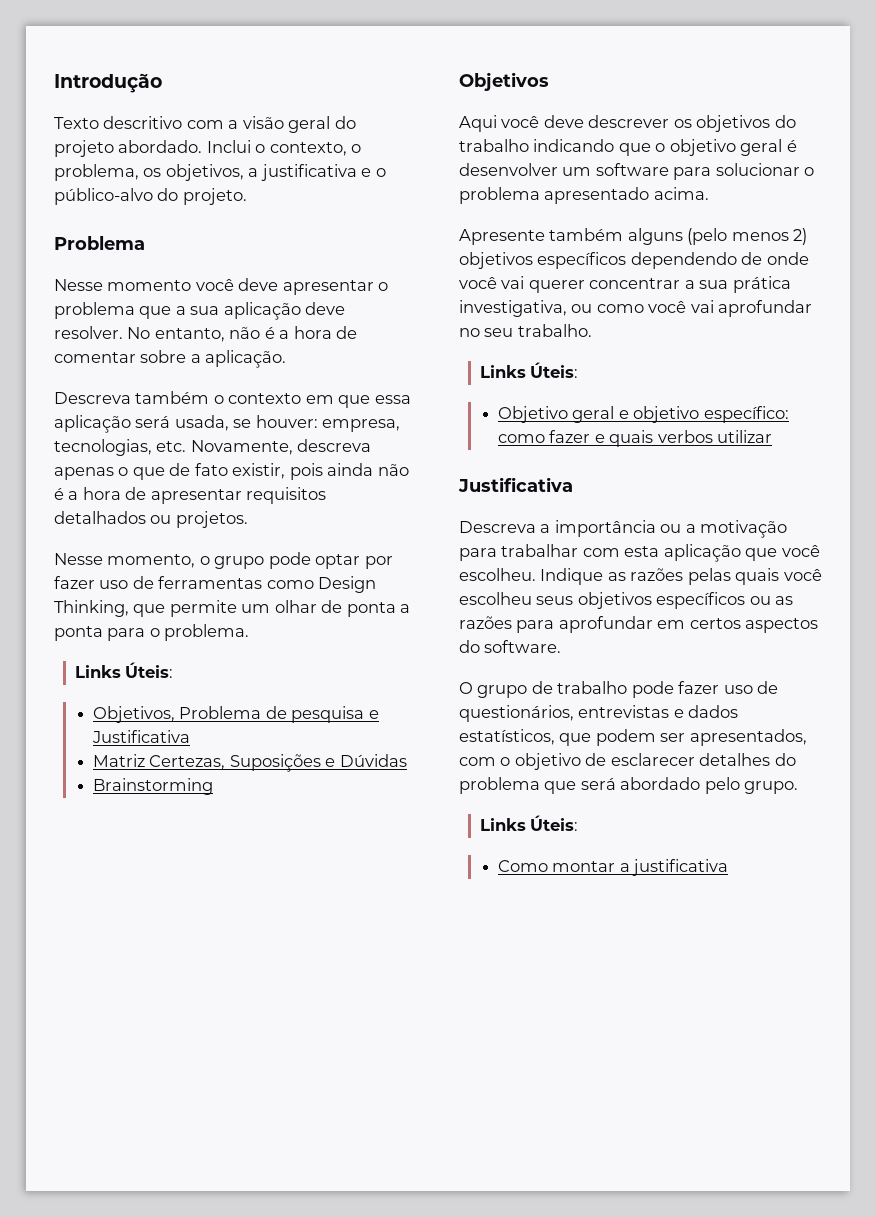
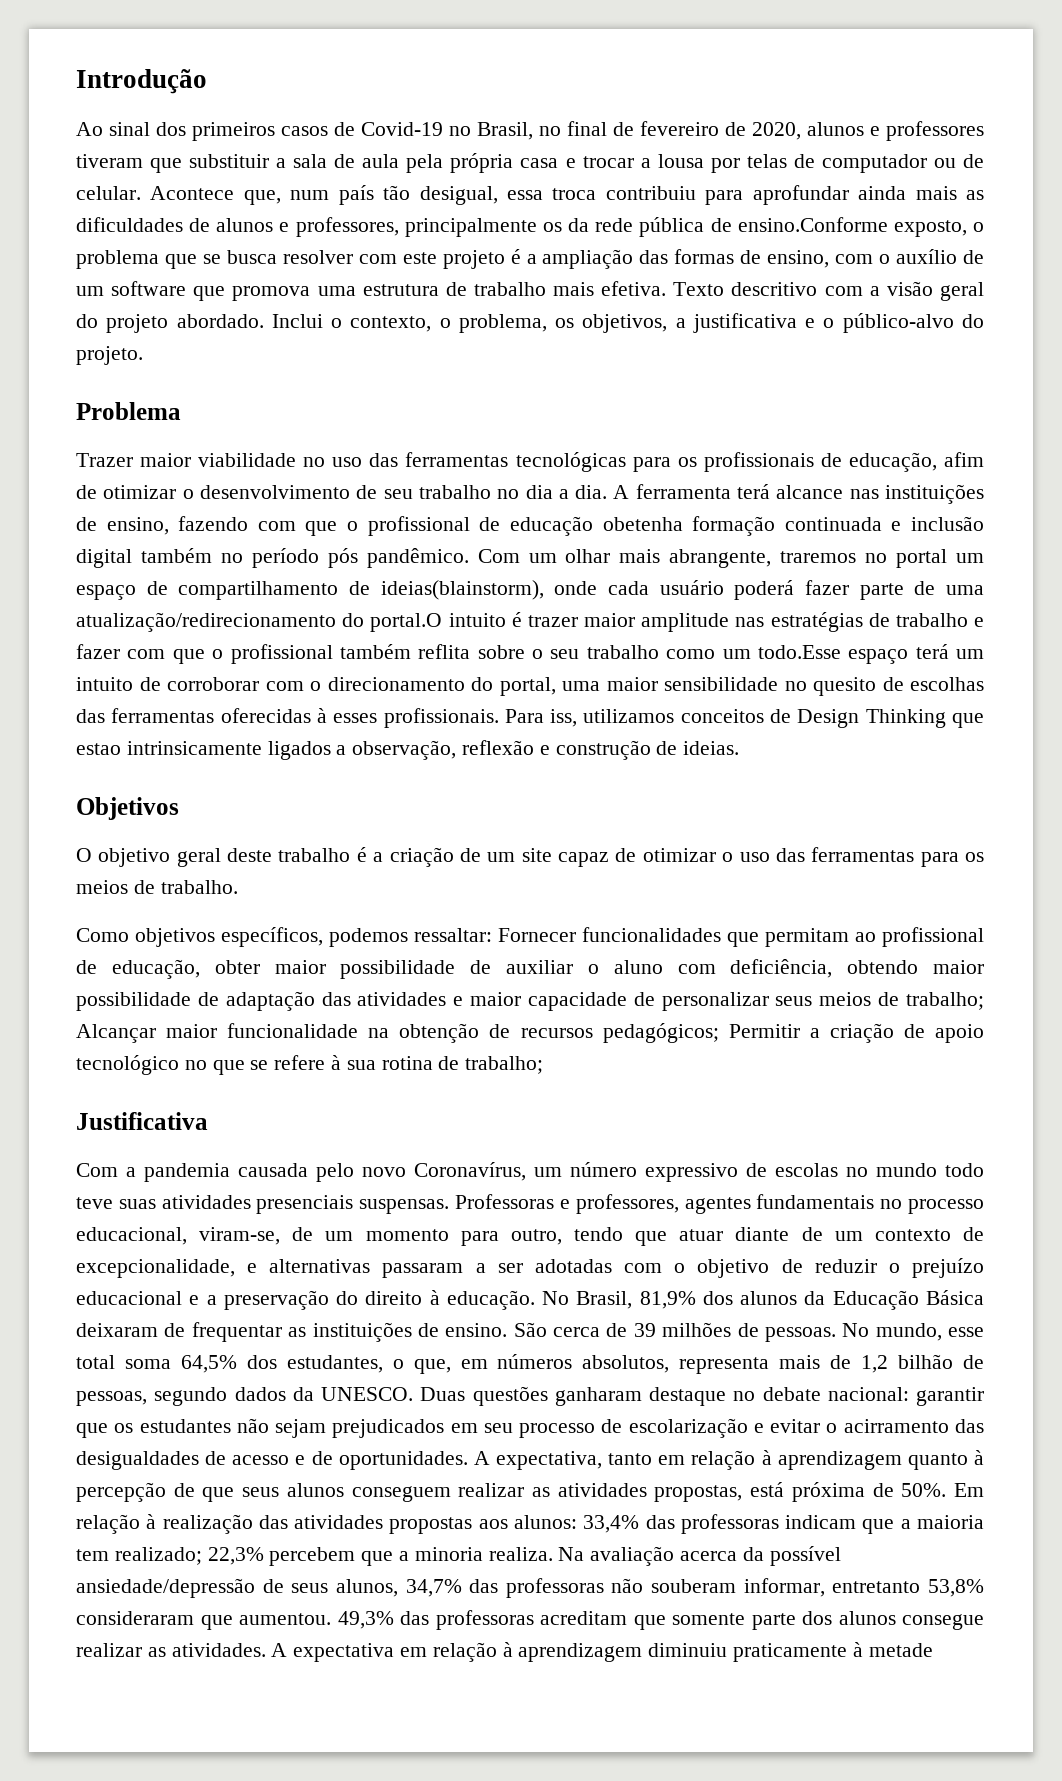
(162, 83) none -> [76,121,984,141] [76,153,984,173] [76,185,985,205] [76,217,985,237] [76,249,985,269] [76,281,667,301] Ao sinal dos primeiros casos de Covid-19 no Brasil, no final de fevereiro de 2020, alunos e professores tiveram que substituir a sala de aula pela própria casa e trocar a lousa por telas de computador ou de celular. Acontece que, num país tão desigual, essa troca contribuiu para aprofundar ainda mais as dificuldades de alunos e professores, principalmente os da rede pública de ensino.Conforme exposto, o problema que se busca resolver com este projeto é a ampliação das formas de ensino, com o auxílio de um software que promova uma estrutura de trabalho mais efetiva.
[54,278,389,295] [54,302,346,320] [54,326,358,342] [54,350,287,368] [54,391,411,408] [54,415,401,433] [54,439,372,456] [54,463,409,480] [54,487,327,504] [54,511,248,528] [54,552,393,569] [54,576,377,593] [54,600,411,617] [54,624,250,641] [74,662,174,678] [93,706,379,723] [92,730,191,743] [93,754,407,772] [93,778,214,795] [459,72,549,91] [459,115,796,132] [459,139,797,156] [459,163,815,180] [459,187,709,204] [459,228,808,245] [459,252,809,269] [459,276,791,293] [459,300,813,317] [459,324,592,337] [479,362,579,378] [498,406,789,423] [498,430,773,447] [458,477,573,492] [459,520,788,538] [459,544,820,562] [459,568,822,585] [459,592,794,609] [459,616,819,633] [459,640,562,653] [459,681,779,698] [459,705,739,722] [459,729,807,746] [459,753,796,770] [459,777,799,794] [479,815,579,831] [498,859,729,876] Nesse momento você deve apresentar o problema que a sua aplicação deve resolver. No entanto, não é a hora de comentar sobre a aplicação. // Descreva também o contexto em que essa aplicação será usada, se houver: empresa, tecnologias, etc. Novamente, descreva apenas o que de fato existir, pois ainda não é a hora de apresentar requisitos detalhados ou projetos. // Nesse momento, o grupo pode optar por fazer uso de ferramentas como Design Thinking, que permite um olhar de ponta a ponta para o problema. // Links Úteis: // Objetivos, Problema de pesquisa e Justificativa // Matriz Certezas, Suposições e Dúvidas // Brainstorming // Objetivos // Aqui você deve descrever os objetivos do trabalho indicando que o objetivo geral é desenvolver um software para solucionar o problema apresentado acima. // Apresente também alguns (pelo menos 2) objetivos específicos dependendo de onde você vai querer concentrar a sua prática investigativa, ou como você vai aprofundar no seu trabalho. // Links Úteis: // Objetivo geral e objetivo específico: como fazer e quais verbos utilizar // Justificativa // Descreva a importância ou a motivação para trabalhar com esta aplicação que você escolheu. Indique as razões pelas quais você escolheu seus objetivos específicos ou as razões para aprofundar em certos aspectos do software. // O grupo de trabalho pode fazer uso de questionários, entrevistas e dados estatísticos, que podem ser apresentados, com o objetivo de esclarecer detalhes do problema que será abordado pelo grupo. // Links Úteis: // Como montar a justificativa -> [76,452,985,472] [76,484,984,504] [76,516,985,536] [76,548,985,568] [76,580,984,600] [76,612,984,632] [76,644,984,664] [76,677,984,696] [76,708,984,728] [76,740,740,760] [76,797,179,820] [76,847,984,867] [76,880,238,894] [76,927,984,947] [76,959,985,979] [76,991,984,1011] [76,1023,985,1043] [76,1055,544,1075] [76,1112,208,1130] [76,1162,984,1182] [76,1194,985,1214] [76,1227,984,1246] [76,1258,985,1278] [76,1290,984,1310] [76,1322,984,1342] [76,1354,984,1374] [76,1386,984,1406] [76,1418,984,1438] [76,1450,984,1470] [76,1482,984,1502] [76,1514,985,1534] [76,1546,841,1566] [76,1578,984,1598] [76,1610,984,1630] [76,1642,933,1662] Trazer maior viabilidade no uso das ferramentas tecnológicas para os profissionais de educação, afim de otimizar o desenvolvimento de seu trabalho no dia a dia. A ferramenta terá alcance nas instituições de ensino, fazendo com que o profissional de educação obetenha formação continuada e inclusão digital também no período pós pandêmico. Com um olhar mais abrangente, traremos no portal um espaço de compartilhamento de ideias(blainstorm), onde cada usuário poderá fazer parte de uma atualização/redirecionamento do portal.O intuito é trazer maior amplitude nas estratégias de trabalho e fazer com que o profissional também reflita sobre o seu trabalho como um todo.Esse espaço terá um intuito de corroborar com o direcionamento do portal, uma maior sensibilidade no quesito de escolhas das ferramentas oferecidas à esses profissionais. Para iss, utilizamos conceitos de Design Thinking que estao intrinsicamente ligados a observação, reflexão e construção de ideias. // Objetivos // O objetivo geral deste trabalho é a criação de um site capaz de otimizar o uso das ferramentas para os meios de trabalho. // Como objetivos específicos, podemos ressaltar: Fornecer funcionalidades que permitam ao profissional de educação, obter maior possibilidade de auxiliar o aluno com deficiência, obtendo maior possibilidade de adaptação das atividades e maior capacidade de personalizar seus meios de trabalho; Alcançar maior funcionalidade na obtenção de recursos pedagógicos; Permitir a criação de apoio tecnológico no que se refere à sua rotina de trabalho; // Justificativa // Com a pandemia causada pelo novo Coronavírus, um número expressivo de escolas no mundo todo teve suas atividades presenciais suspensas. Professoras e professores, agentes fundamentais no processo educacional, viram-se, de um momento para outro, tendo que atuar diante de um contexto de excepcionalidade, e alternativas passaram a ser adotadas com o objetivo de reduzir o prejuízo educacional e a preservação do direito à educação. No Brasil, 81,9% dos alunos da Educação Básica deixaram de frequentar as instituições de ensino. São cerca de 39 milhões de pessoas. No mundo, esse total soma 64,5% dos estudantes, o que, em números absolutos, representa mais de 1,2 bilhão de pessoas, segundo dados da UNESCO. Duas questões ganharam destaque no debate nacional: garantir que os estudantes não sejam prejudicados em seu processo de escolarização e evitar o acirramento das desigualdades de acesso e de oportunidades. A expectativa, tanto em relação à aprendizagem quanto à percepção de que seus alunos conseguem realizar as atividades propostas, está próxima de 50%. Em relação à realização das atividades propostas aos alunos: 33,4% das professoras indicam que a maioria tem realizado; 22,3% percebem que a minoria realiza. Na avaliação acerca da possível ansiedade/depressão de seus alunos, 34,7% das professoras não souberam informar, entretanto 53,8% consideraram que aumentou. 49,3% das professoras acreditam que somente parte dos alunos consegue realizar as atividades. A expectativa em relação à aprendizagem diminuiu praticamente à metade

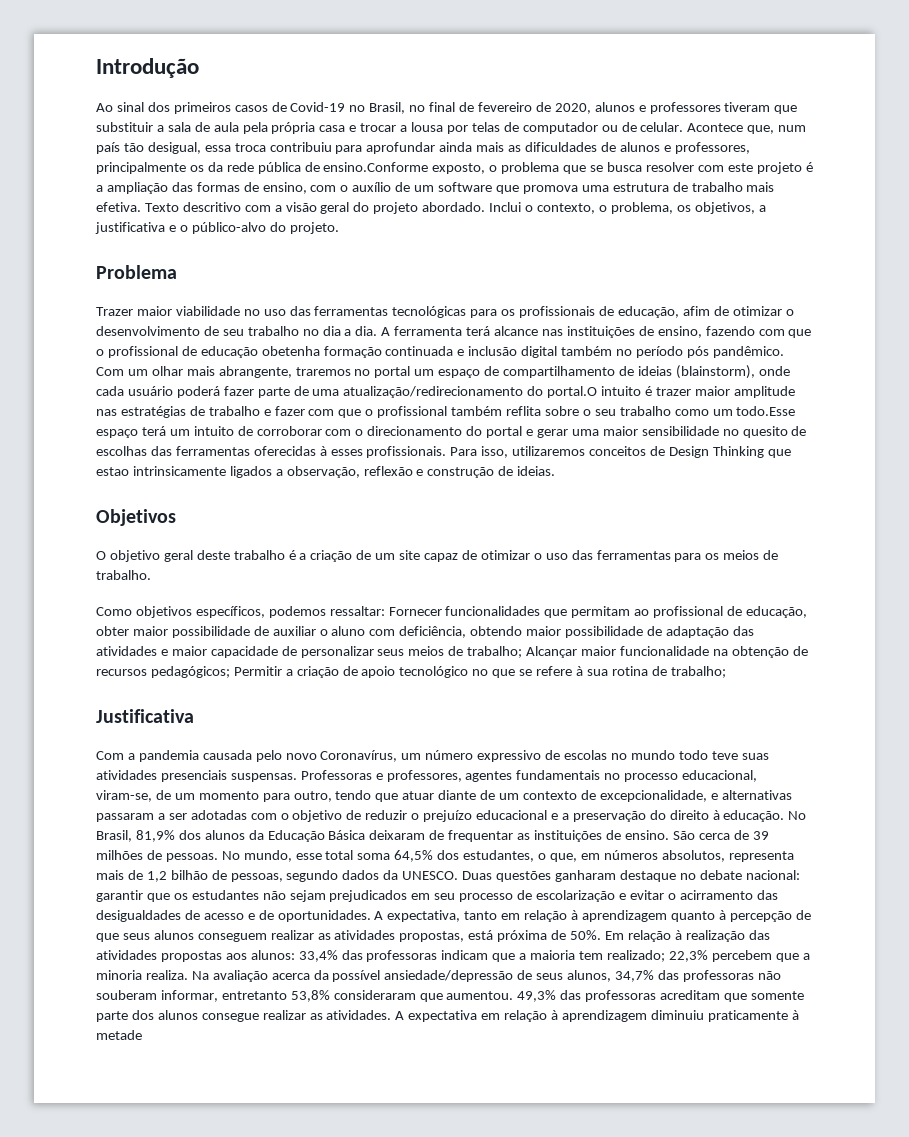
[380,580,544,600] ideias(blainstorm), -> [637,365,755,379] ideias (blainstorm),
[499,677,556,696] portal, -> [486,426,568,438] portal e gerar
[550,709,675,727] iss, utilizamos -> [481,446,586,458] isso, utilizaremos

